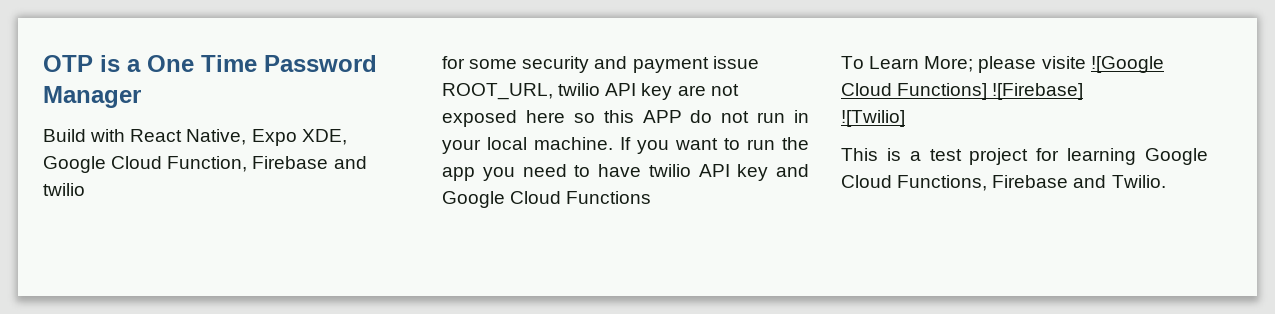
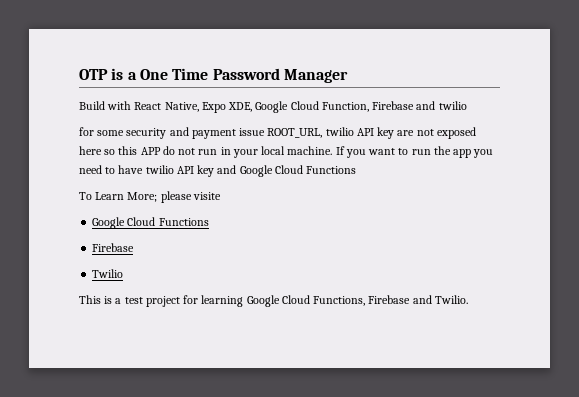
[1090,56,1164,73] [841,83,1084,100] [841,110,905,127] ![Google Cloud Functions] ![Firebase] // ![Twilio] -> [92,217,209,229] [92,243,135,252] [92,269,124,278] // Google Cloud Functions // Firebase // Twilio

